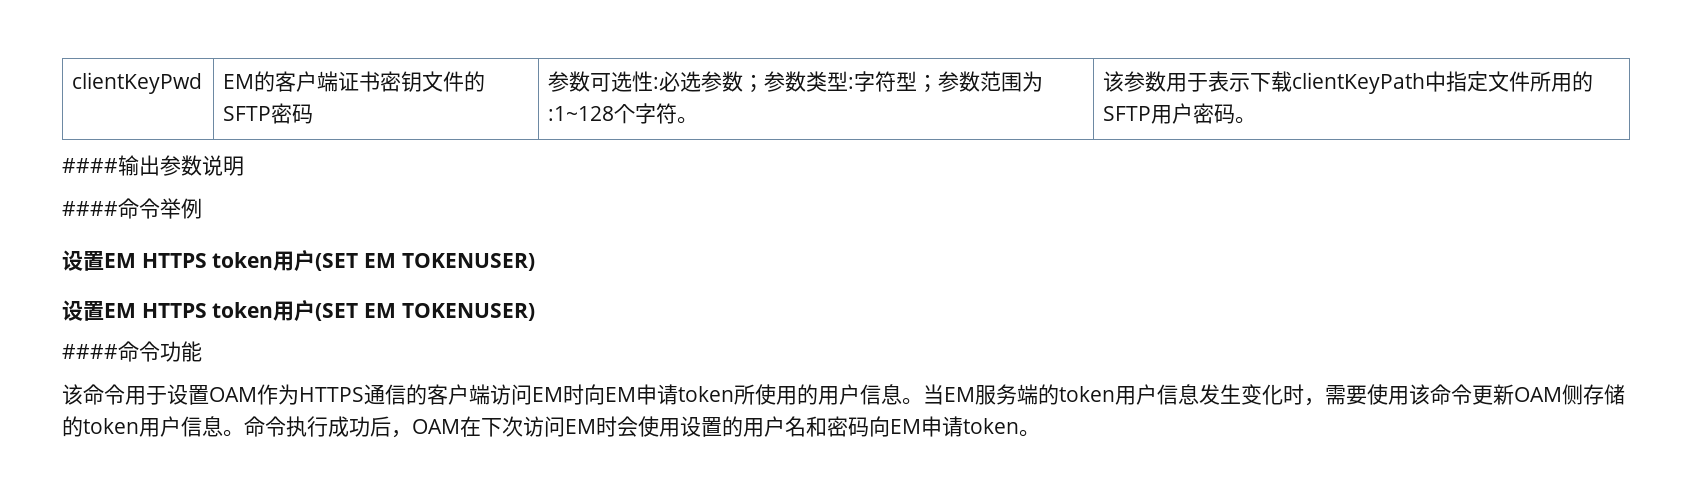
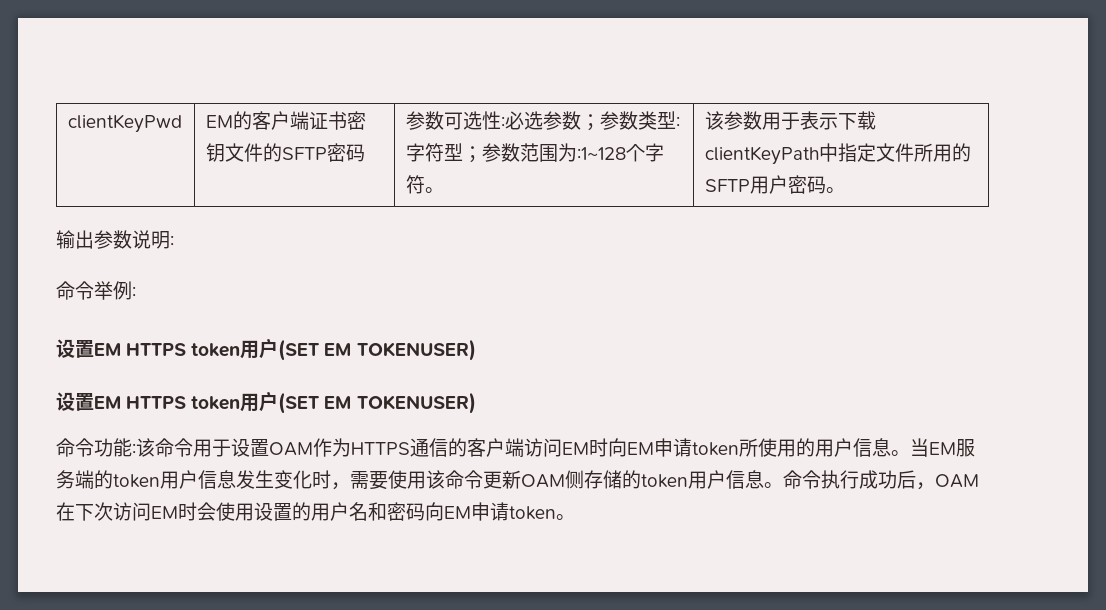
[62,158,118,173] #### -> (845, 190) none
[62,201,118,216] // #### -> [170,235,174,247] : //
(202, 208) none -> [132,286,136,298] :
[62,344,118,359] #### -> (476, 403) none
(202, 351) // -> [132,443,136,455] :

